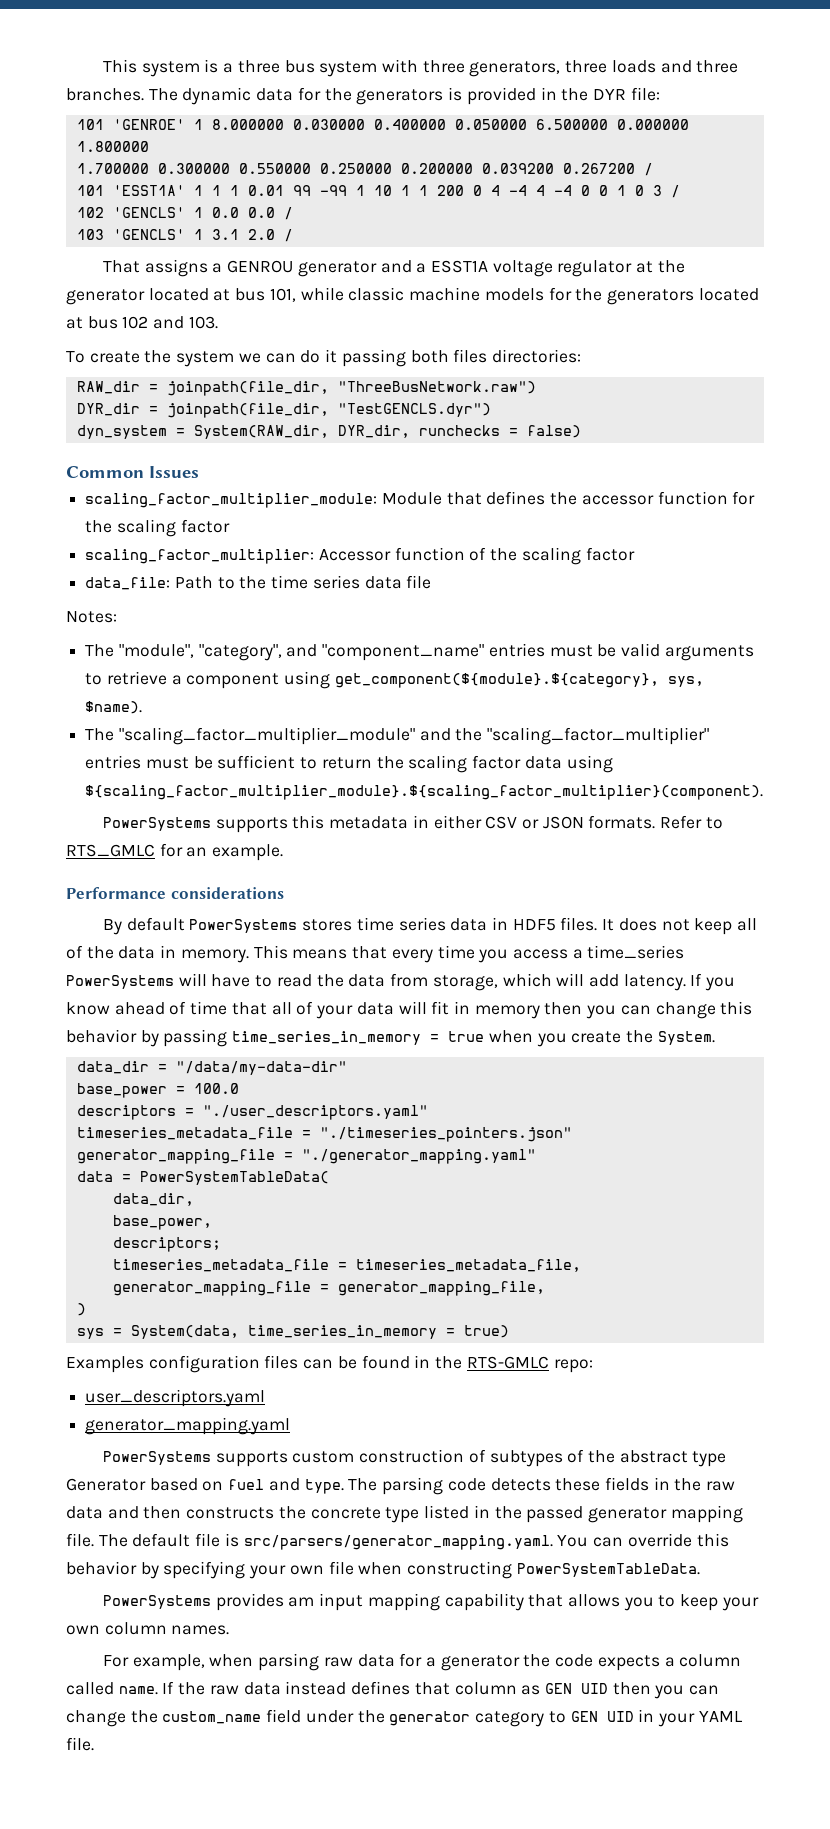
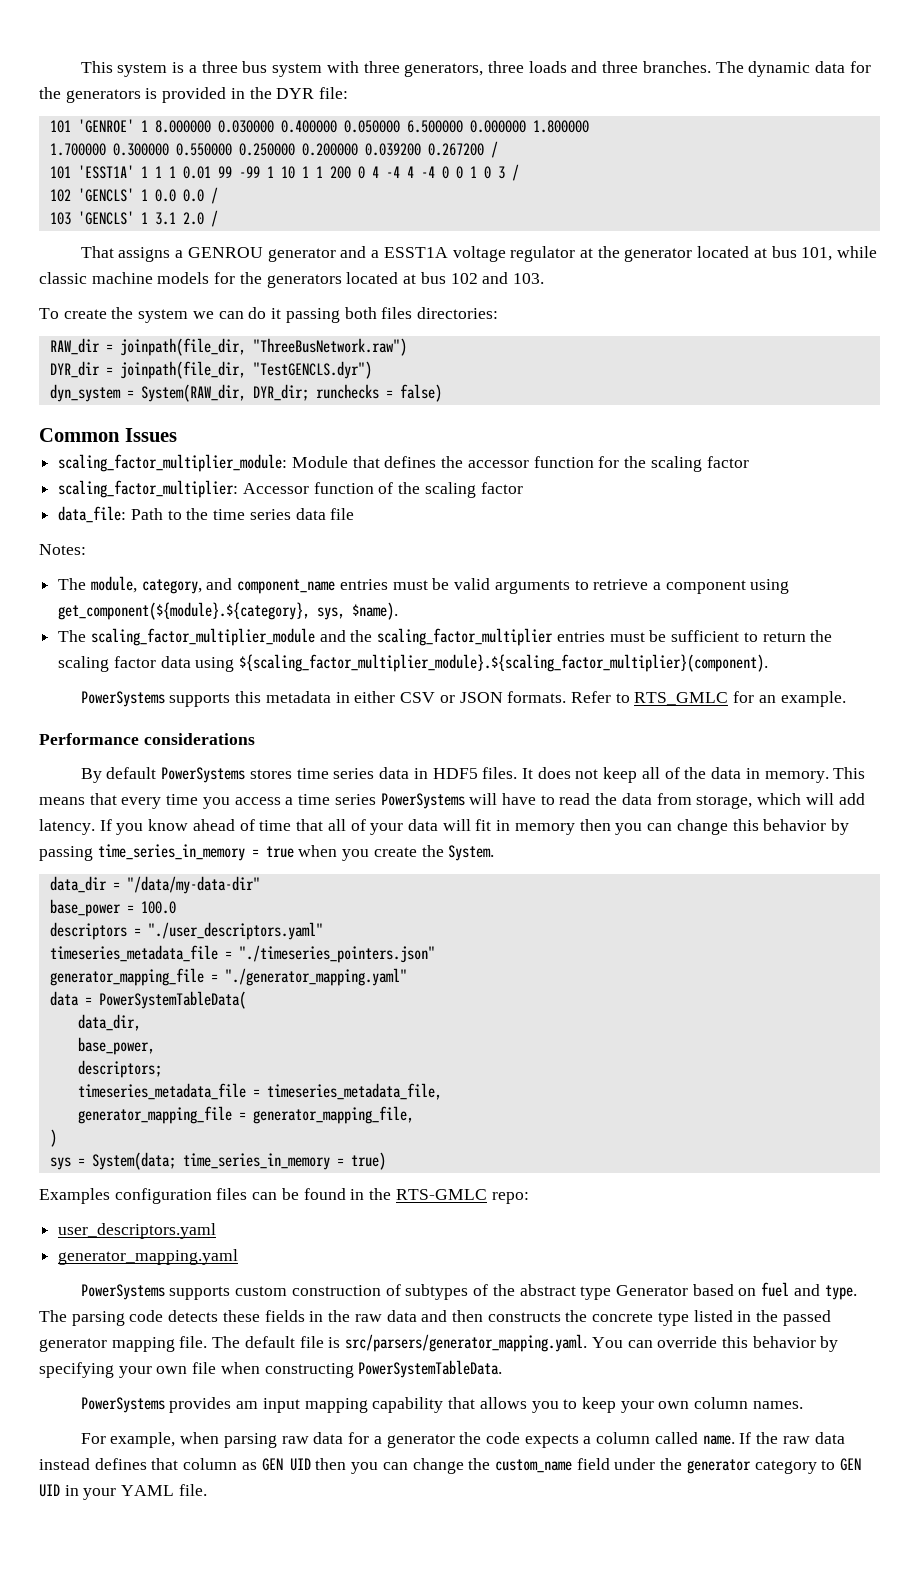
[337,425,410,438] DYR_dir, -> [252,384,309,401] DYR_dir;
[118,644,485,661] "module", "category", and "component_name" -> [90,576,336,594] module, category, and component_name
[118,727,415,745] "scaling_factor_multiplier_module" -> [90,628,315,646] scaling_factor_multiplier_module
[487,727,710,745] "scaling_factor_multiplier" -> [377,628,554,646] scaling_factor_multiplier
[587,945,685,959] time_series -> [298,794,376,805] time series
[130,1325,239,1339] System(data, -> [91,1152,176,1170] System(data;

